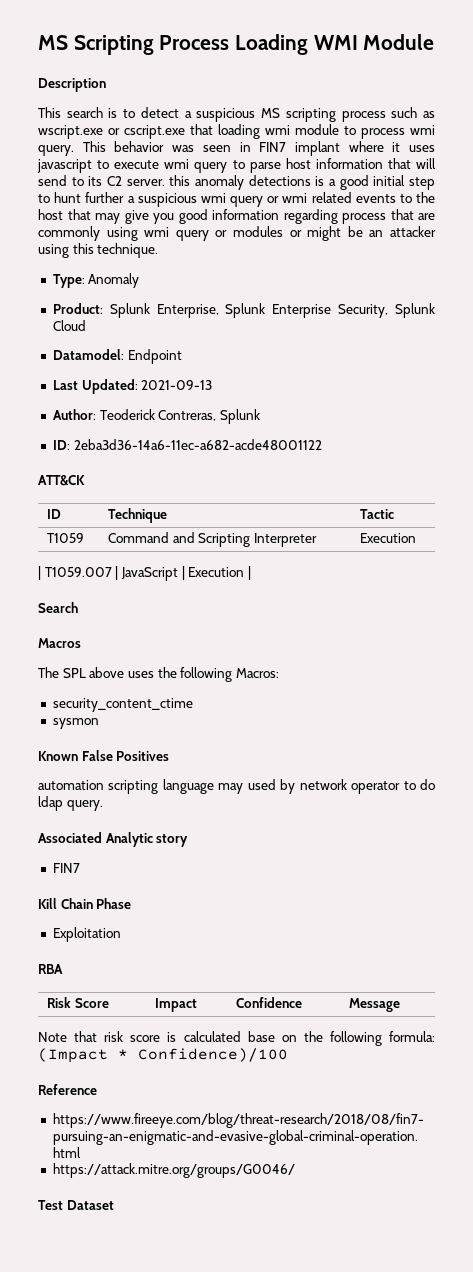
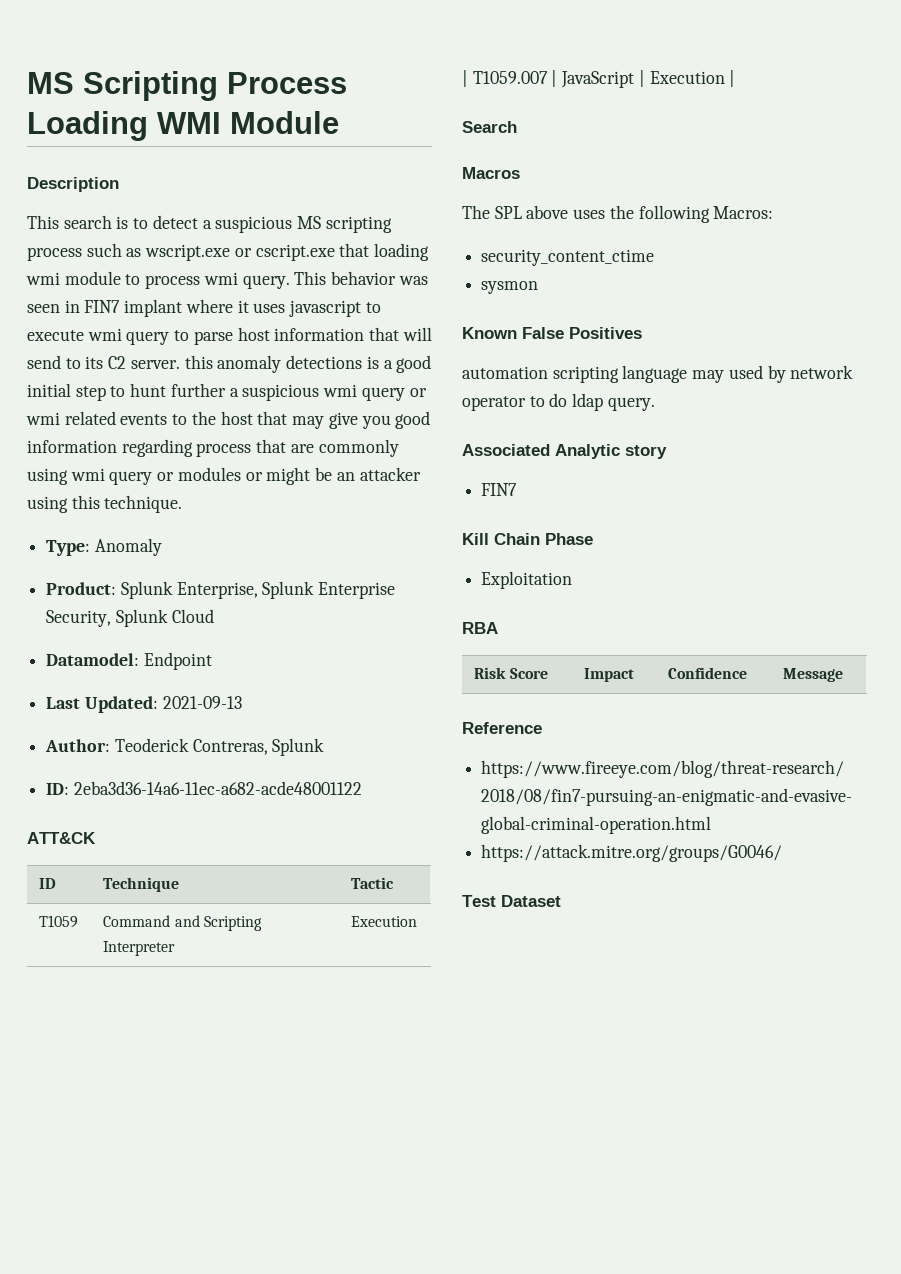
[38,1031,436,1046] [38,1048,288,1063] // Note that risk score is calculated base on the following formula: (Impact * Confidence)/100 -> (844, 675) none

